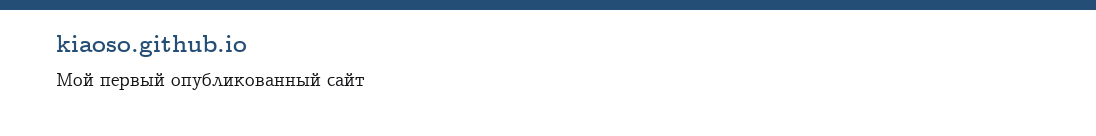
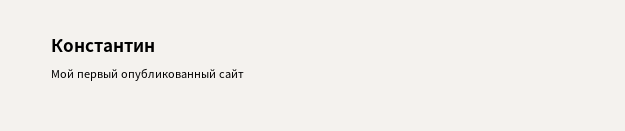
[56,35,247,57] kiaoso.github.io -> [51,39,155,52] Константин

